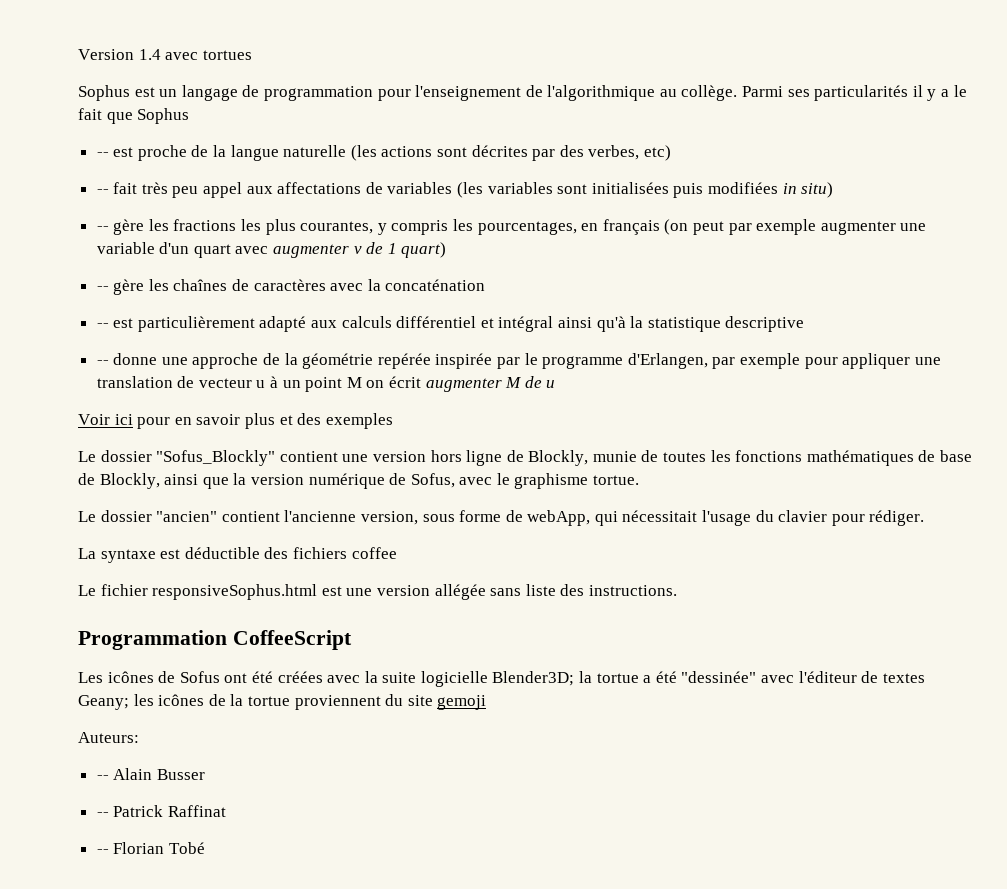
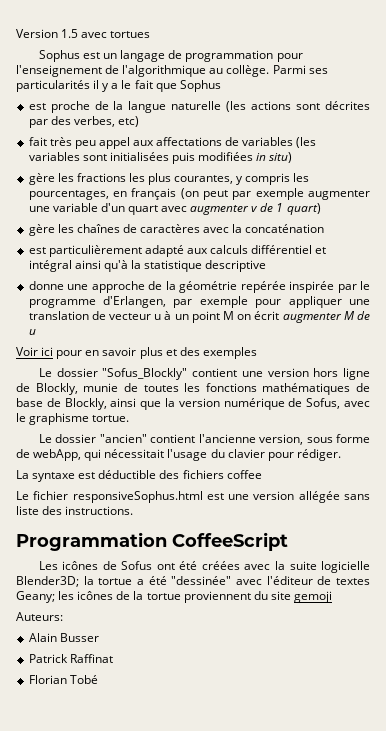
[138,49,161,60] 1.4 -> [61,29,79,38] 1.5
[96,152,109,157] -- -> (221, 86) none
[96,189,109,194] -- -> (139, 121) none
[96,226,109,231] -- -> (293, 157) none
[96,286,109,291] -- -> (321, 209) none
[96,323,109,328] -- -> (325, 228) none
[96,360,109,365] -- -> (267, 266) none
[96,775,109,780] -- -> (63, 616) none
[96,812,109,817] -- -> (99, 637) none
[96,849,109,854] -- -> (113, 658) none

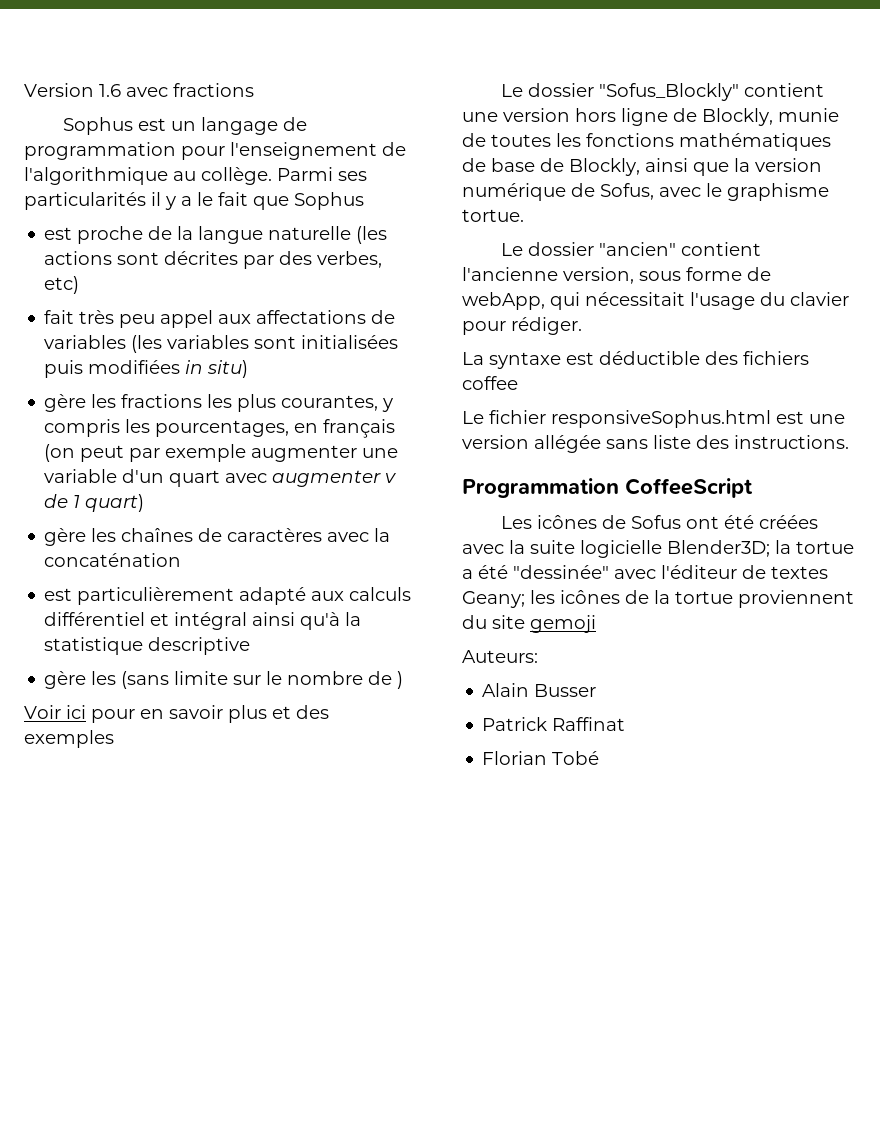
[61,29,151,38] 1.5 avec tortues -> [99,83,254,97] 1.6 avec fractions
[28,281,371,293] [28,296,370,308] [28,311,370,323] [28,329,36,335] donne une approche de la géométrie repérée inspirée par le programme d'Erlangen, par exemple pour appliquer une translation de vecteur u à un point M on écrit augmenter M de u -> [44,671,404,689] gère les (sans limite sur le nombre de )

